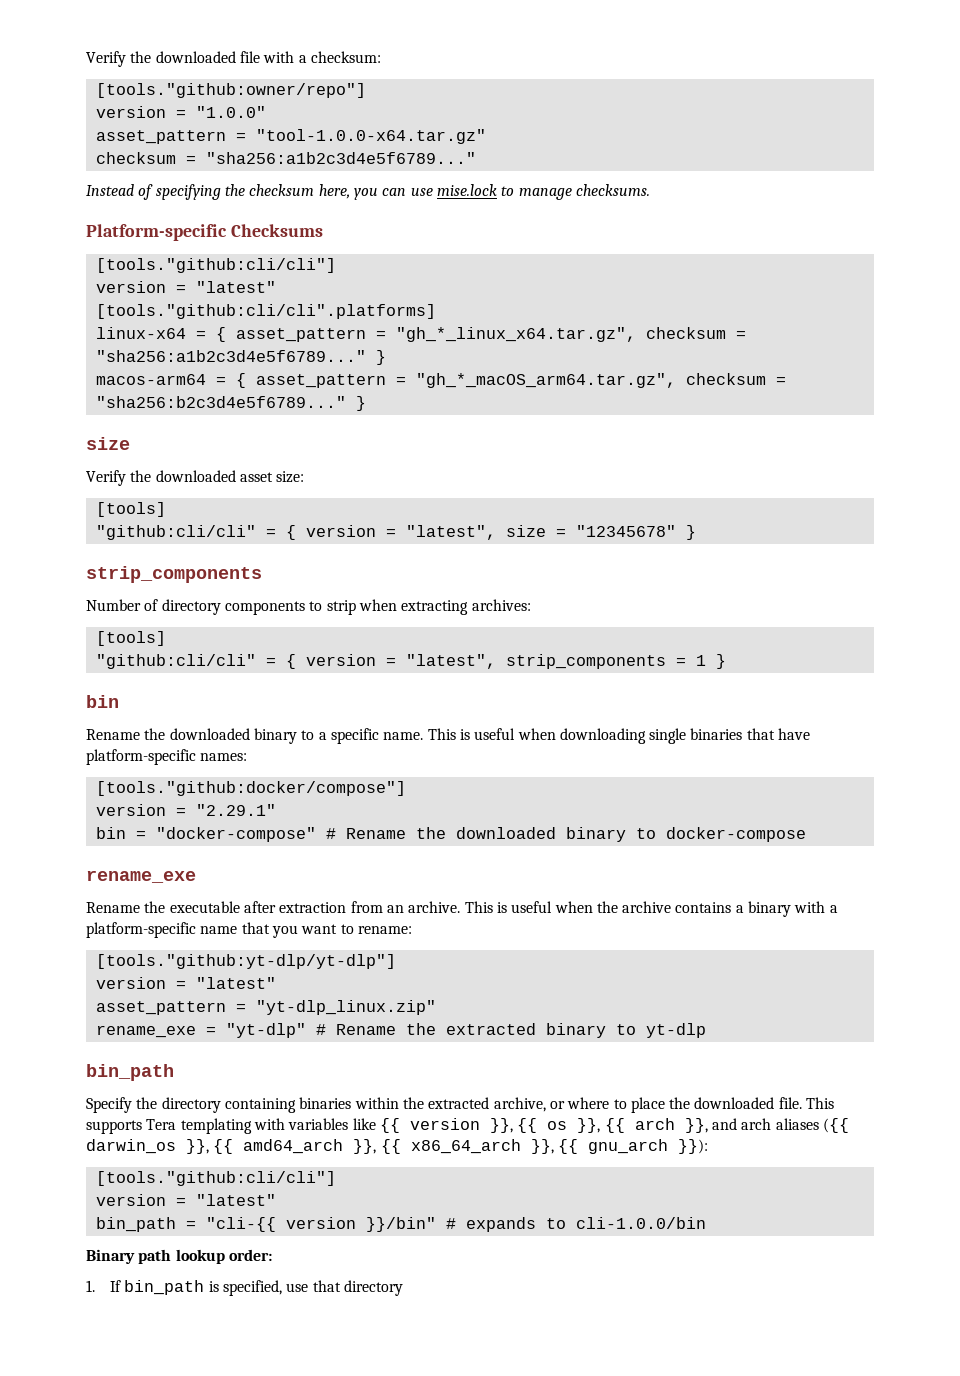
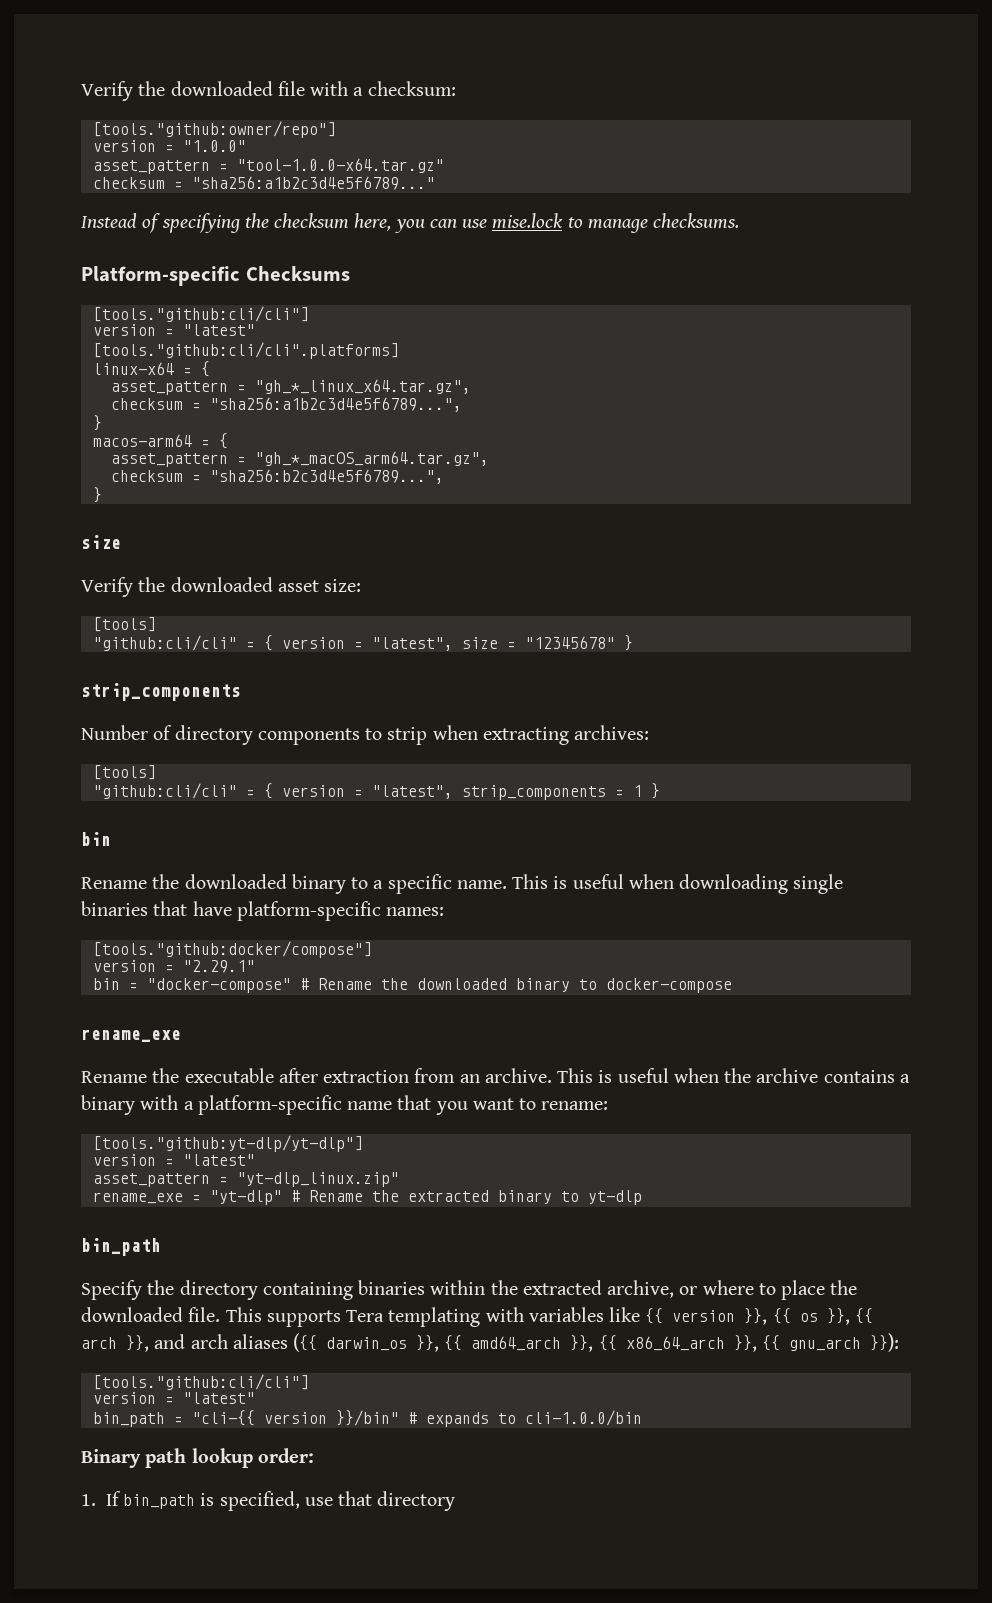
(226, 334) none -> (210, 369) //
[645,327,746,339] [95,350,366,362] checksum = "sha256:a1b2c3d4e5f6789..." -> [110,397,462,412] // checksum = "sha256:a1b2c3d4e5f6789...", //
(246, 380) none -> (228, 441) //
[685,373,786,385] [95,396,346,408] checksum = "sha256:b2c3d4e5f6789..." -> [110,469,444,484] // checksum = "sha256:b2c3d4e5f6789...", //

